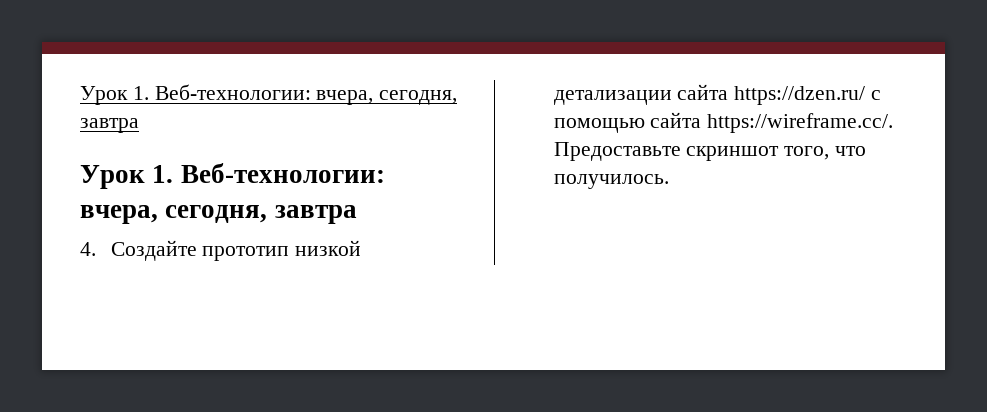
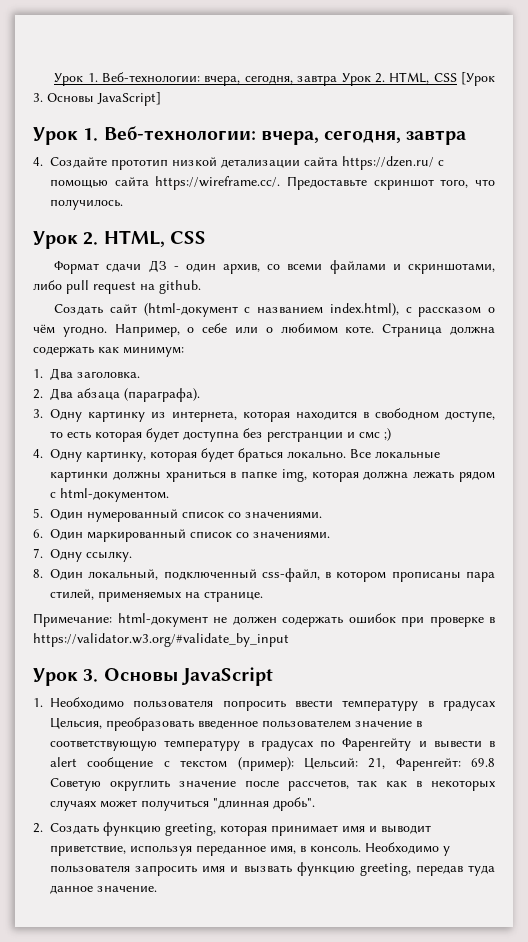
[80,84,458,105] [80,118,139,133] Урок 1. Веб-технологии: вчера, сегодня, завтра -> [54,72,496,86] [33,92,161,106] Урок 1. Веб-технологии: вчера, сегодня, завтра Урок 2. HTML, CSS [Урок 3. Основы JavaScript]
(669, 181) none -> [33,230,206,249] [54,260,495,274] [33,280,201,294] [54,303,495,317] [33,323,496,337] [33,346,184,357] [33,368,140,380] [33,388,200,402] [33,408,495,422] [50,428,391,442] [33,448,440,462] [50,469,495,482] [50,488,169,502] [33,508,322,522] [33,529,330,542] [33,548,132,562] [33,568,495,582] [50,589,263,602] [33,613,495,627] [33,633,289,647] [33,667,273,686] [33,697,496,711] [50,717,422,731] [50,738,495,751] [50,757,495,771] [50,778,496,791] [50,797,315,811] [33,822,431,836] [50,842,450,856] [50,862,495,876] [50,885,157,894] // Урок 2. HTML, CSS // Формат сдачи ДЗ - один архив, со всеми файлами и скриншотами, либо pull request на github. // Создать сайт (html-документ с названием index.html), с рассказом о чём угодно. Например, о себе или о любимом коте. Страница должна содержать как минимум: // 1. Два заголовка. // 2. Два абзаца (параграфа). // 3. Одну картинку из интернета, которая находится в свободном доступе, то есть которая будет доступна без регстранции и смс ;) // 4. Одну картинку, которая будет браться локально. Все локальные картинки должны храниться в папке img, которая должна лежать рядом с html-документом. // 5. Один нумерованный список со значениями. // 6. Один маркированный список со значениями. // 7. Одну ссылку. // 8. Один локальный, подключенный css-файл, в котором прописаны пара стилей, применяемых на странице. // Примечание: html-документ не должен содержать ошибок при проверке в https://validator.w3.org/#validate_by_input // Урок 3. Основы JavaScript // 1. Необходимо пользователя попросить ввести температуру в градусах Цельсия, преобразовать введенное пользователем значение в соответствующую температуру в градусах по Фаренгейту и вывести в alert сообщение с текстом (пример): Цельсий: 21, Фаренгейт: 69.8 Советую округлить значение после рассчетов, так как в некоторых случаях может получиться "длинная дробь". // 2. Cоздать функцию greeting, которая принимает имя и выводит приветствие, используя переданное имя, в консоль. Необходимо у пользователя запросить имя и вызвать функцию greeting, передав туда данное значение.

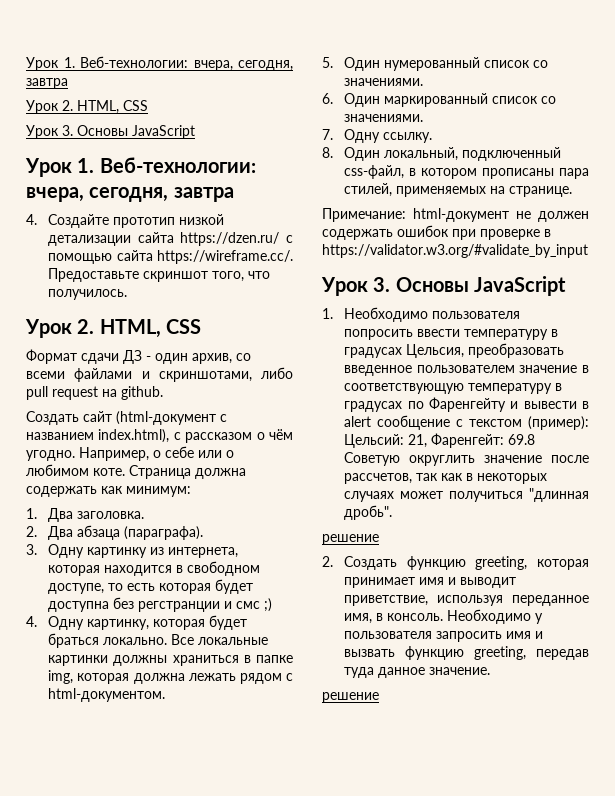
[54,72,496,86] [33,92,161,106] Урок 1. Веб-технологии: вчера, сегодня, завтра Урок 2. HTML, CSS [Урок 3. Основы JavaScript] -> [26,56,293,71] [26,78,68,89] [26,100,148,114] [26,125,195,139] Урок 1. Веб-технологии: вчера, сегодня, завтра // Урок 2. HTML, CSS // Урок 3. Основы JavaScript
(315, 804) none -> [322,534,379,545] // решение
(157, 889) none -> [322,692,379,703] // решение

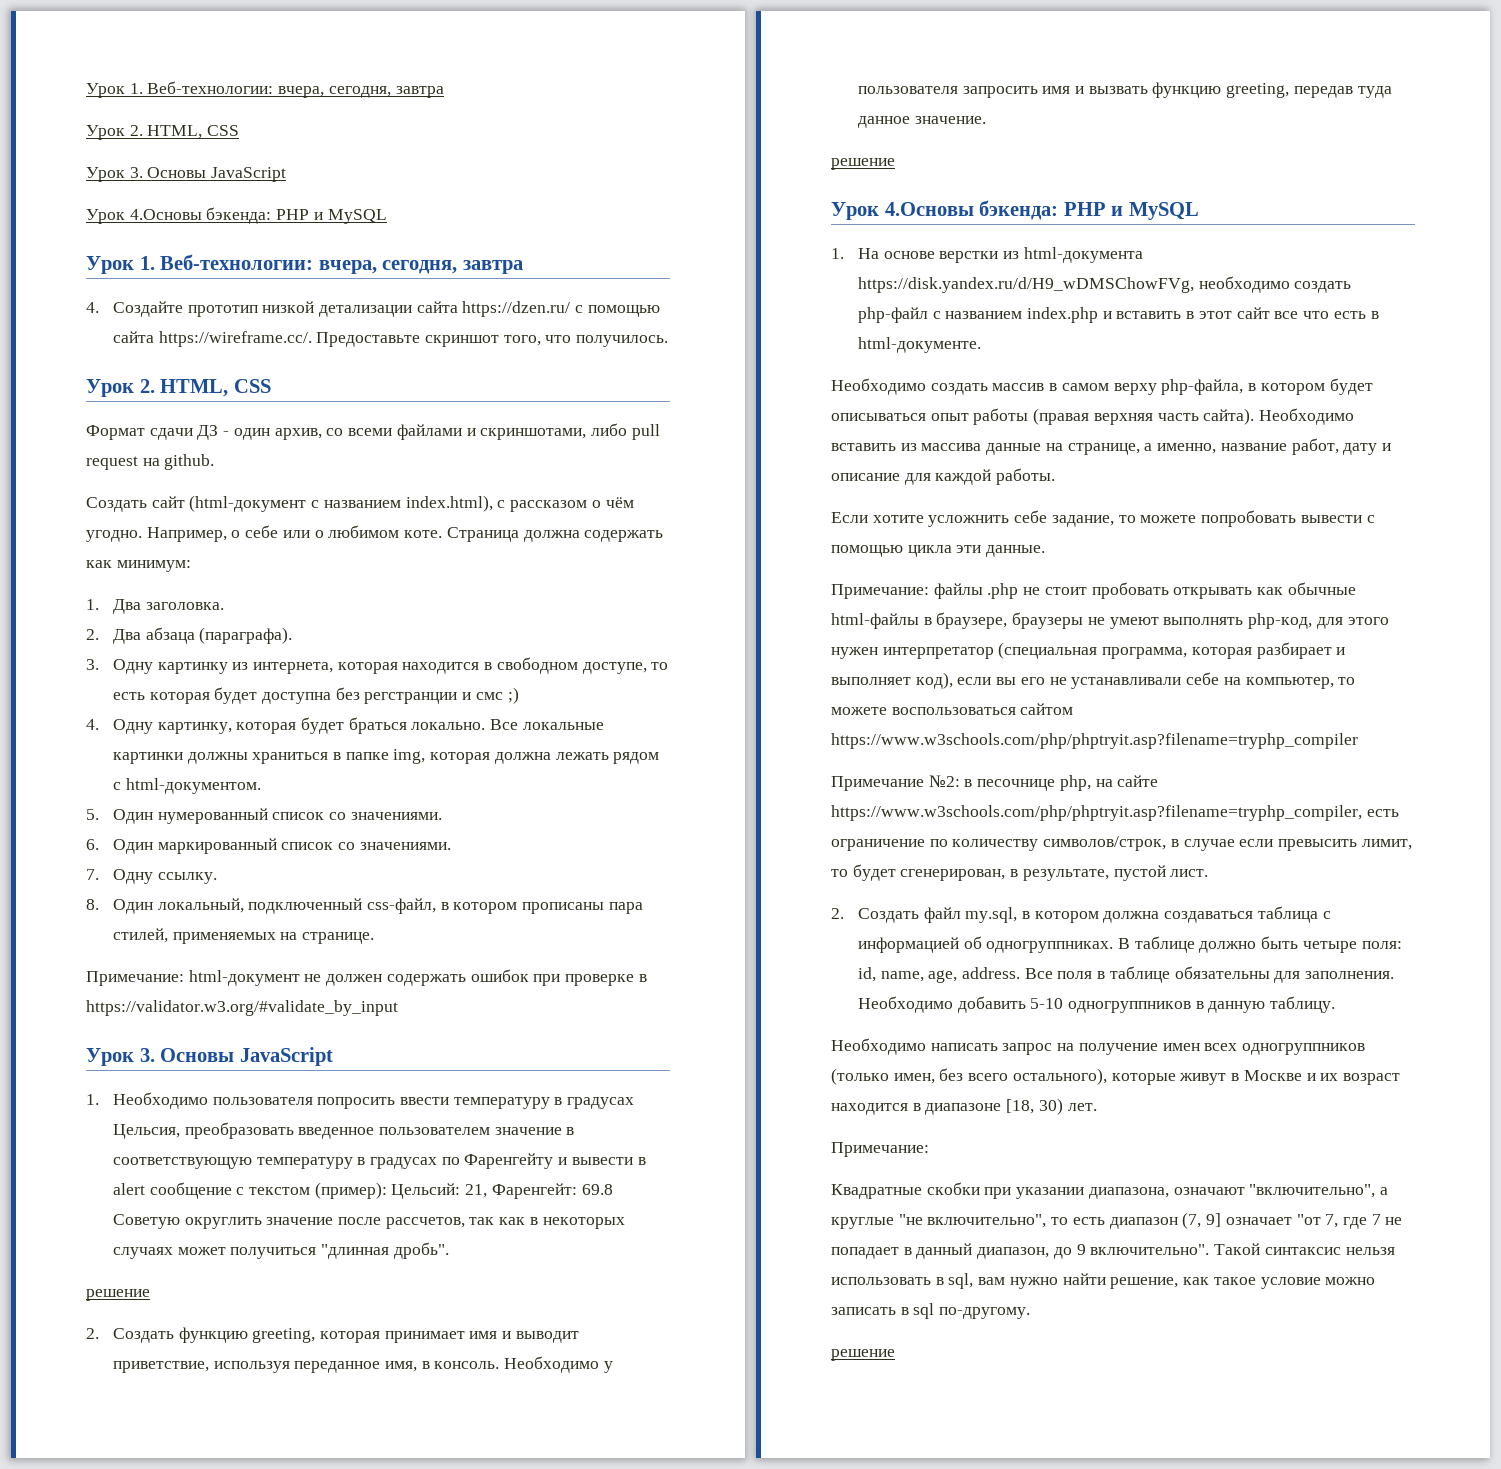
(195, 132) none -> [86,207,387,224] // Урок 4.Основы бэкенда: PHP и MySQL
(379, 697) none -> [831,200,1199,220] [831,247,1143,263] [857,276,1352,293] [857,307,1379,323] [857,337,981,353] [831,378,1373,395] [831,408,1355,425] [831,438,1391,455] [831,468,1056,485] [831,510,1375,527] [831,545,1046,557] [831,582,1356,599] [831,612,1389,629] [831,642,1346,659] [831,672,1356,689] [831,703,1074,715] [831,733,1358,749] [831,775,1159,791] [831,805,1399,821] [831,836,1412,851] [831,864,1209,881] [831,906,1331,923] [857,936,1402,953] [857,966,1395,983] [857,996,1336,1013] [831,1038,1366,1055] [831,1068,1400,1085] [831,1098,1097,1115] [831,1142,929,1157] [831,1182,1389,1199] [831,1212,1403,1229] [831,1243,1395,1259] [831,1273,1376,1289] [831,1303,1031,1319] [831,1349,895,1361] // Урок 4.Основы бэкенда: PHP и MySQL // 1. На основе верстки из html-документа https://disk.yandex.ru/d/H9_wDMSChowFVg, необходимо создать php-файл с названием index.php и вставить в этот сайт все что есть в html-документе. // Необходимо создать массив в самом верху php-файла, в котором будет описываться опыт работы (правая верхняя часть сайта). Необходимо вставить из массива данные на странице, а именно, название работ, дату и описание для каждой работы. // Если хотите усложнить себе задание, то можете попробовать вывести с помощью цикла эти данные. // Примечание: файлы .php не стоит пробовать открывать как обычные html-файлы в браузере, браузеры не умеют выполнять php-код, для этого нужен интерпретатор (специальная программа, которая разбирает и выполняет код), если вы его не устанавливали себе на компьютер, то можете воспользоваться сайтом https://www.w3schools.com/php/phptryit.asp?filename=tryphp_compiler // Примечание №2: в песочнице php, на сайте https://www.w3schools.com/php/phptryit.asp?filename=tryphp_compiler, есть ограничение по количеству символов/строк, в случае если превысить лимит, то будет сгенерирован, в результате, пустой лист. // 2. Создать файл my.sql, в котором должна создаваться таблица с информацией об одногруппниках. В таблице должно быть четыре поля: id, name, age, address. Все поля в таблице обязательны для заполнения. Необходимо добавить 5-10 одногруппников в данную таблицу. // Необходимо написать запрос на получение имен всех одногруппников (только имен, без всего остального), которые живут в Москве и их возраст находится в диапазоне [18, 30) лет. // Примечание: // Квадратные скобки при указании диапазона, означают "включительно", а круглые "не включительно", то есть диапазон (7, 9] означает "от 7, где 7 не попадает в данный диапазон, до 9 включительно". Такой синтаксис нельзя использовать в sql, вам нужно найти решение, как такое условие можно записать в sql по-другому. // решение

